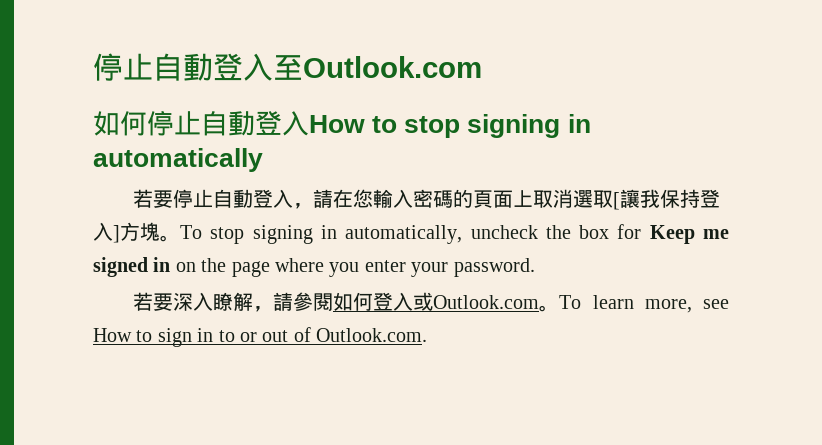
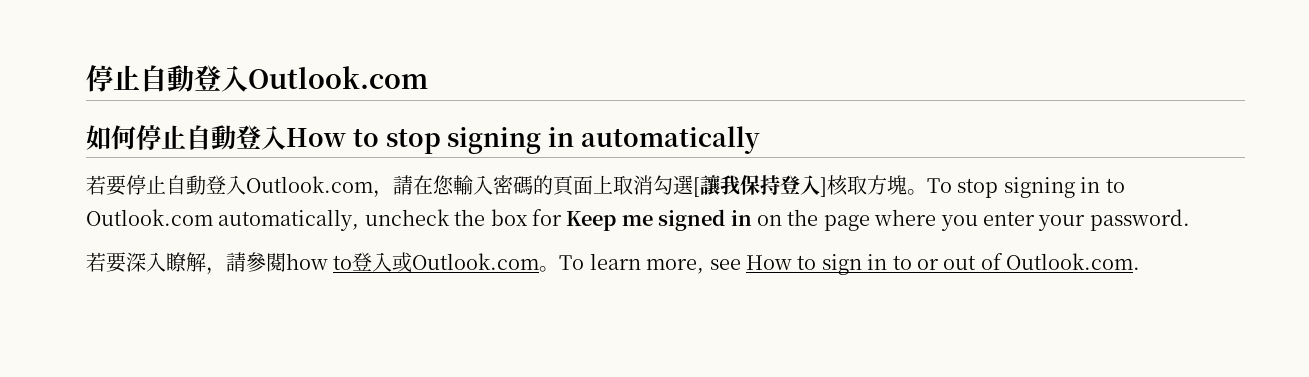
[93,53,303,81] 停止自動登入至 -> [86,65,248,92] 停止自動登入
(294, 198) none -> [246,176,373,193] Outlook.com
[573,190,614,208] 選取 -> [653,175,694,195] 勾選
(120, 234) none -> [827,175,867,196] 核取
(337, 232) none -> [1105,178,1125,193] [86,209,213,226] to Outlook.com
[333,292,374,311] 如何 -> [286,253,353,270] how to

